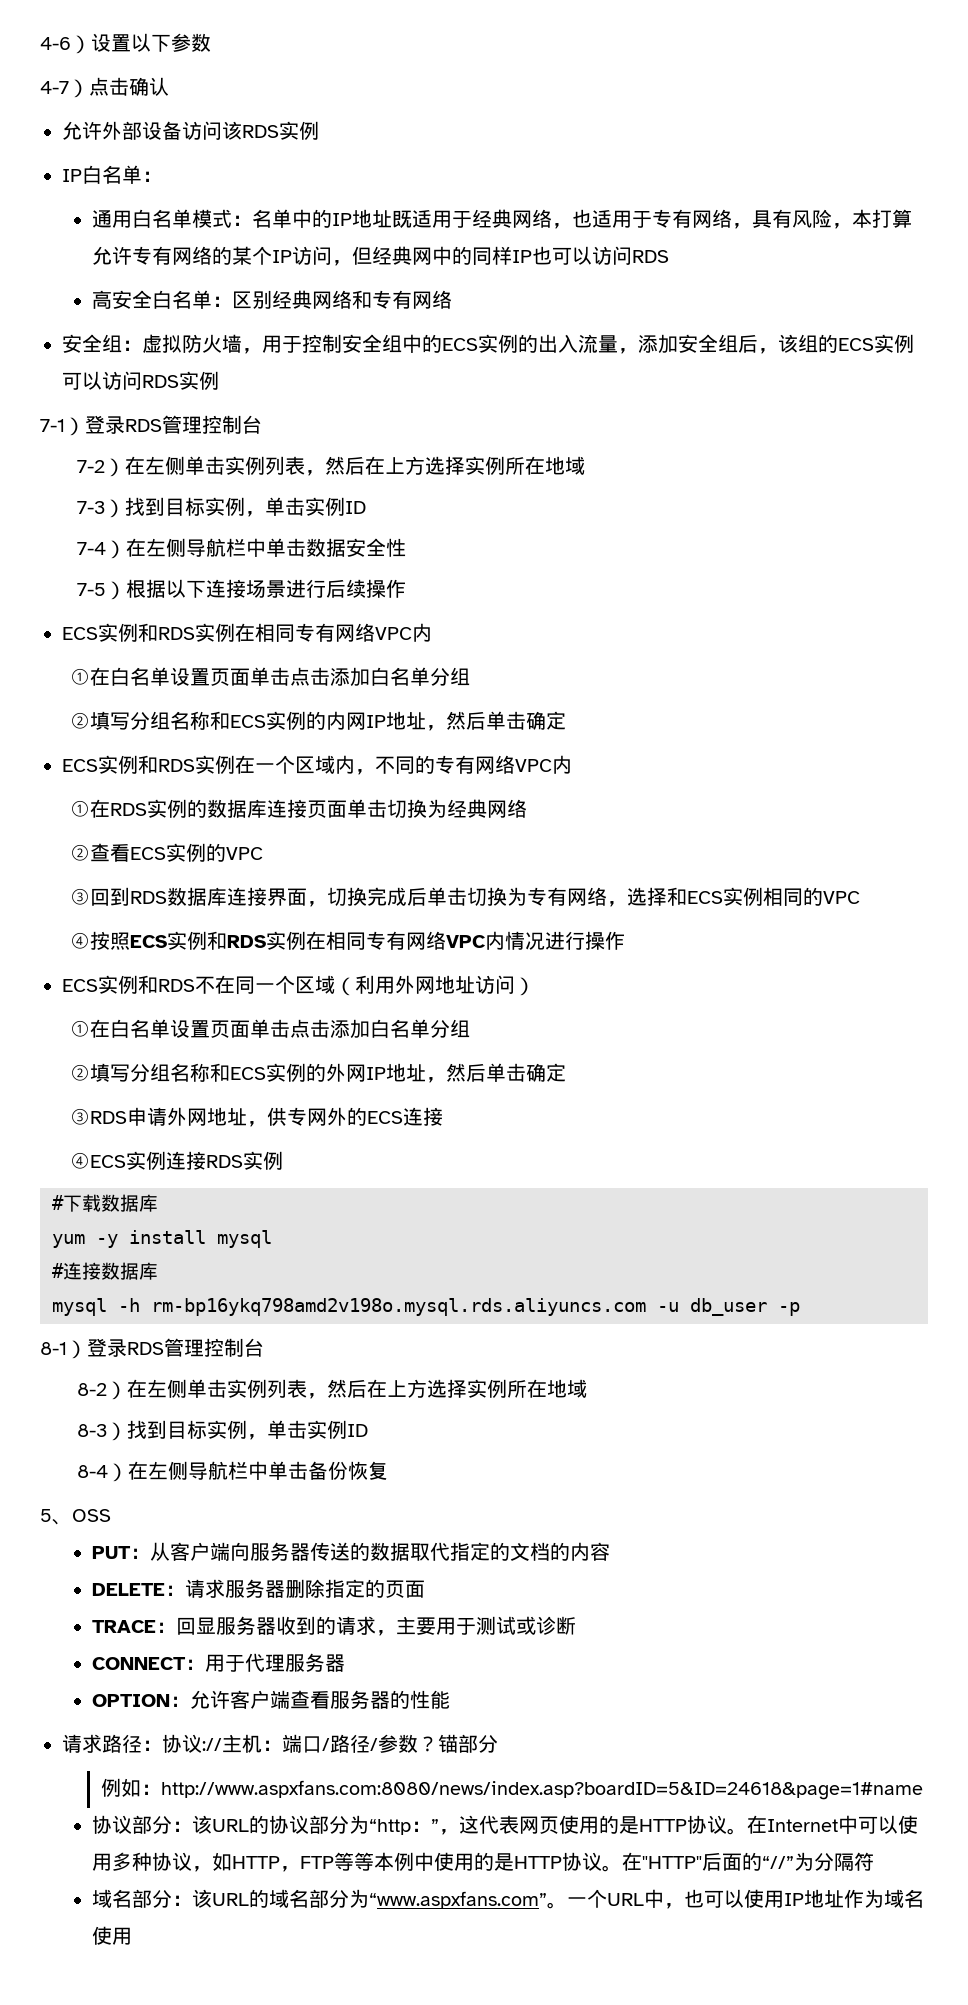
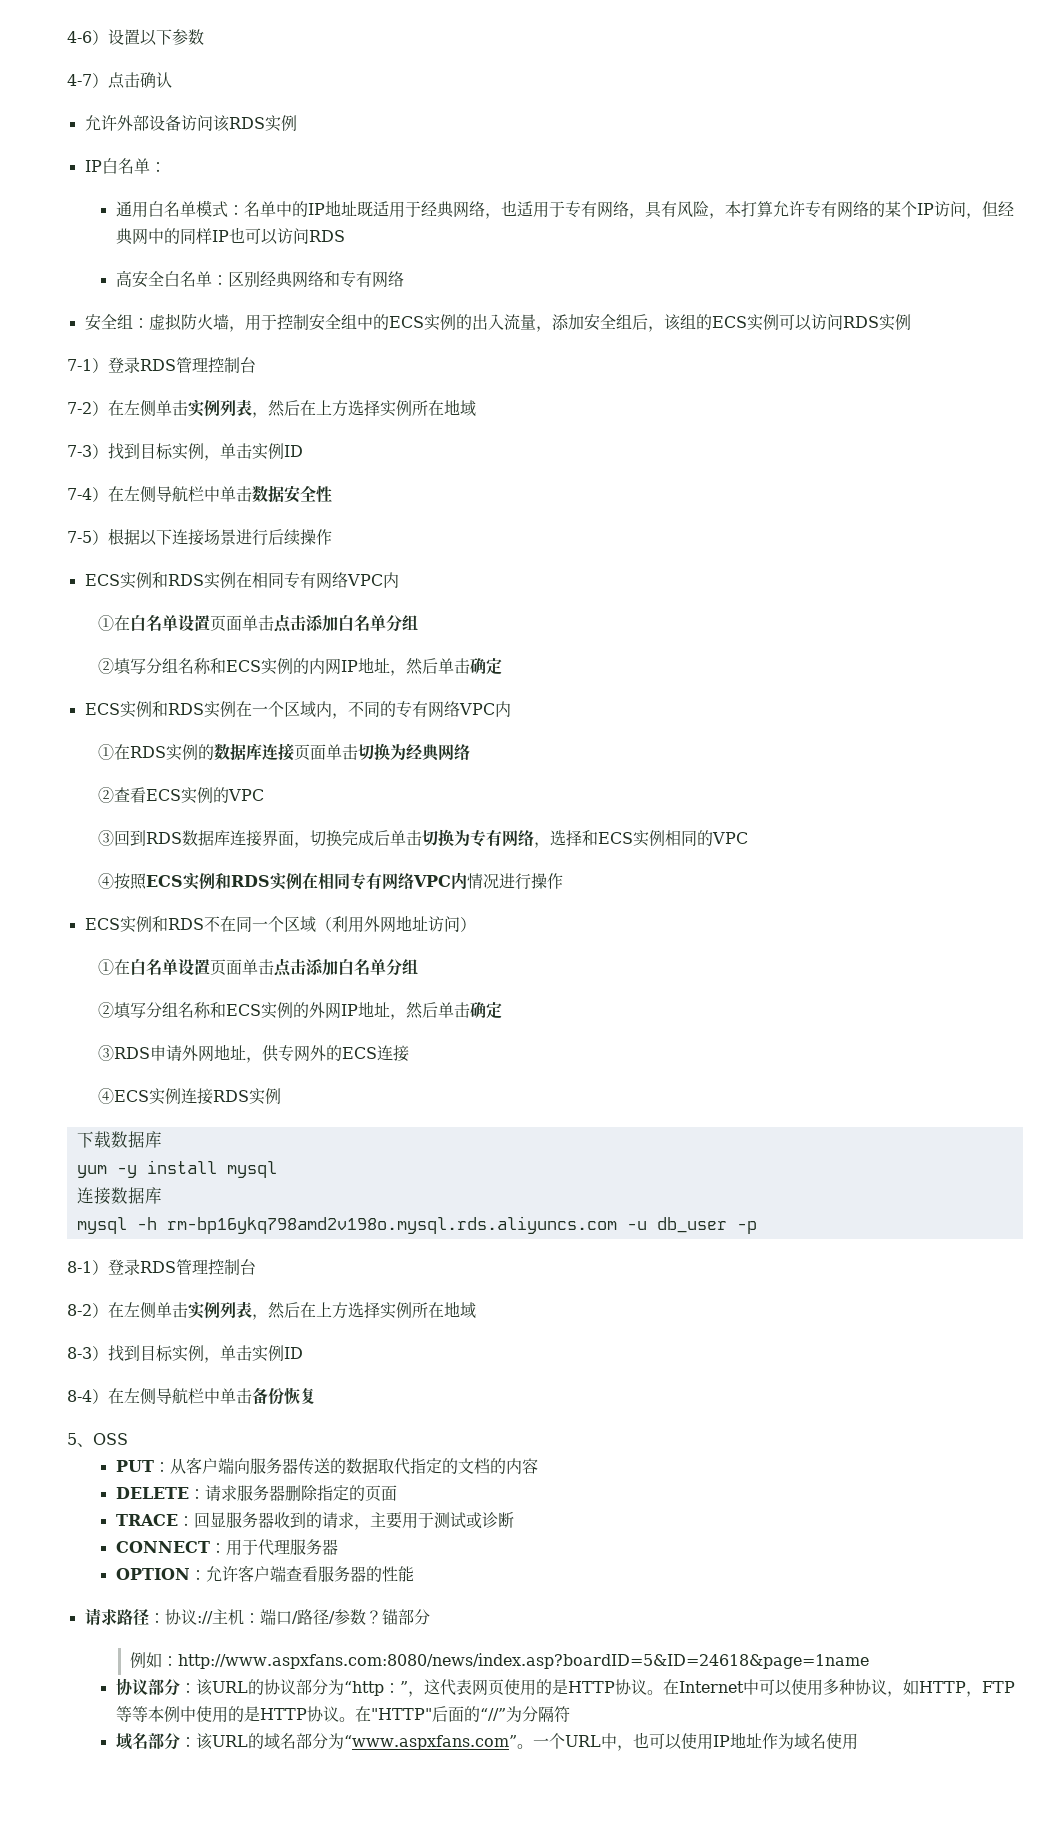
[52,1195,64,1210] # -> (282, 1096) none
[52,1263,64,1278] # -> (277, 1169) none
[160,1780,923,1800] http://www.aspxfans.com:8080/news/index.asp?boardID=5&ID=24618&page=1#name -> [177,1653,869,1669] http://www.aspxfans.com:8080/news/index.asp?boardID=5&ID=24618&page=1name

